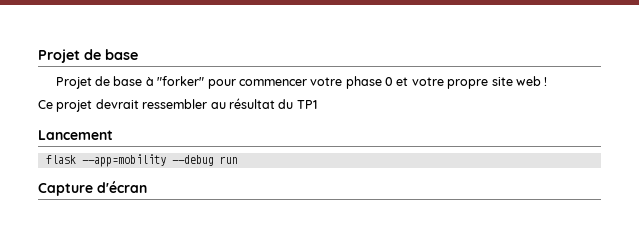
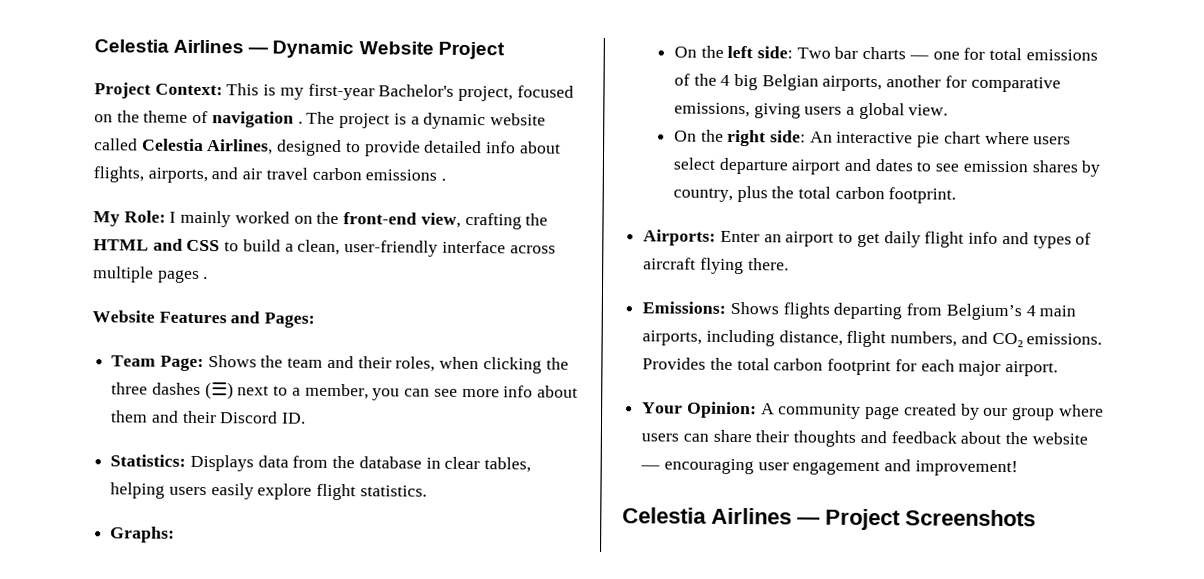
[38,49,138,63] [55,76,548,89] [38,98,317,112] [38,130,113,140] [45,154,238,167] [38,181,147,196] Projet de base // Projet de base à "forker" pour commencer votre phase 0 et votre propre site web ! // Ce projet devrait ressembler au résultat du TP1 // Lancement // flask --app=mobility --debug run // Capture d'écran -> [94,39,505,60] [94,82,574,102] [94,110,546,130] [94,138,561,157] [93,166,447,184] [93,210,549,230] [93,238,556,257] [93,266,209,283] [92,310,316,328] [111,355,569,374] [111,382,578,401] [110,410,307,424] [110,454,532,473] [110,482,427,501] [110,526,176,543] [673,45,1098,61] [673,73,1061,93] [673,102,949,120] [673,129,1072,148] [672,157,1101,177] [672,186,957,204] [643,229,1092,249] [643,257,789,275] [642,301,1077,321] [642,329,1103,348] [642,357,1059,377] [642,401,1104,421] [641,429,1088,447] [640,458,1018,477] [622,507,1036,531] Celestia Airlines — Dynamic Website Project // Project Context: This is my first-year Bachelor's project, focused on the theme of navigation . The project is a dynamic website called Celestia Airlines, designed to provide detailed info about flights, airports, and air travel carbon emissions . // My Role: I mainly worked on the front-end view, crafting the HTML and CSS to build a clean, user-friendly interface across multiple pages . // Website Features and Pages: // Team Page: Shows the team and their roles, when clicking the three dashes (☰) next to a member, you can see more info about them and their Discord ID. // Statistics: Displays data from the database in clear tables, helping users easily explore flight statistics. // Graphs: // On the left side: Two bar charts — one for total emissions of the 4 big Belgian airports, another for comparative emissions, giving users a global view. // On the right side: An interactive pie chart where users select departure airport and dates to see emission shares by country, plus the total carbon footprint. // Airports: Enter an airport to get daily flight info and types of aircraft flying there. // Emissions: Shows flights departing from Belgium’s 4 main airports, including distance, flight numbers, and CO₂ emissions. Provides the total carbon footprint for each major airport. // Your Opinion: A community page created by our group where users can share their thoughts and feedback about the website — encouraging user engagement and improvement! // Celestia Airlines — Project Screenshots

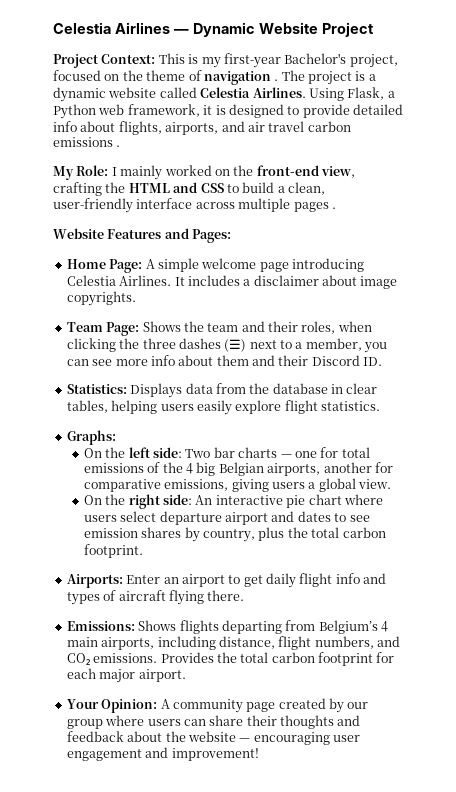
[207,139,274,155] Airlines, -> [252,87,395,101] [53,104,226,119] Airlines. Using Flask, a Python web framework, it is
(316, 320) none -> [66,258,364,273] [66,275,398,289] [66,291,136,306] // Home Page: A simple welcome page introducing Celestia Airlines. It includes a disclaimer about image copyrights.
[622,507,1036,531] // Celestia Airlines — Project Screenshots -> (259, 754) none

